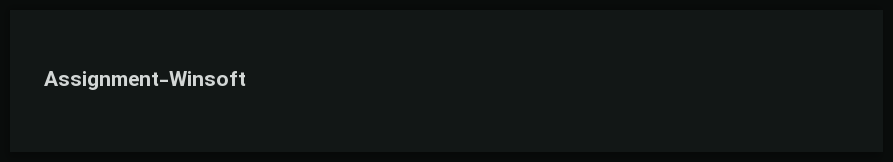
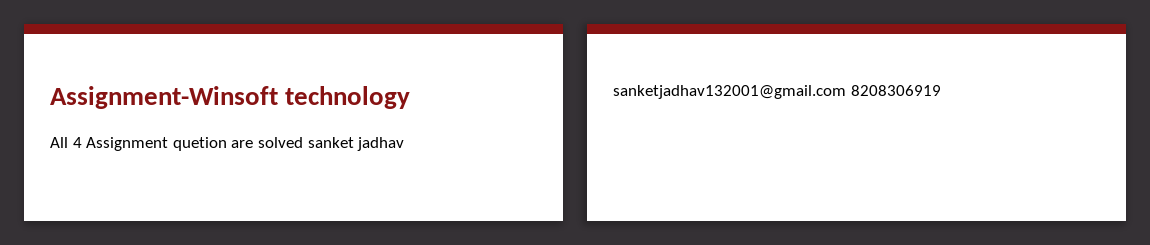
(246, 80) none -> [285,86,411,109] [50,137,405,151] [613,85,941,99] technology // All 4 Assignment quetion are solved sanket jadhav sanketjadhav132001@gmail.com 8208306919

